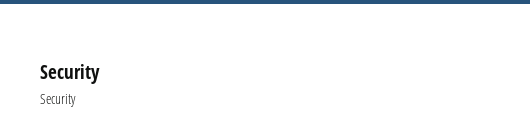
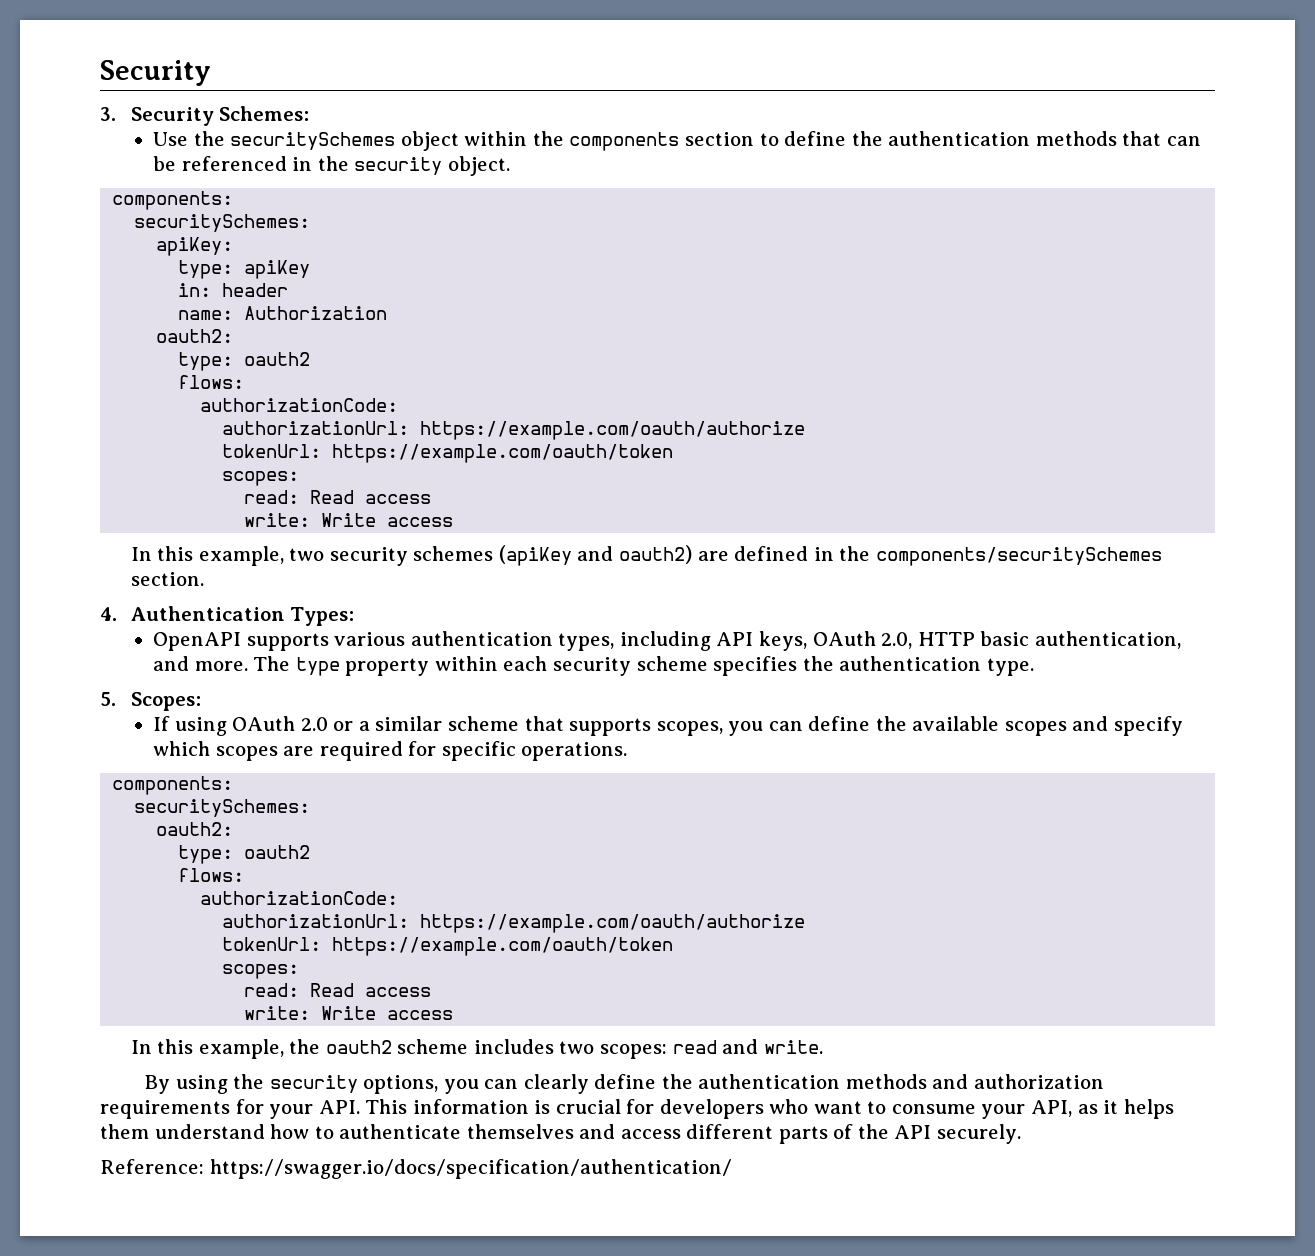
[40,94,76,107] Security -> [100,106,310,126] [153,131,1201,151] [153,156,510,176] [112,191,234,210] [134,214,311,232] [156,237,234,256] [178,260,311,279] [178,283,289,297] [178,306,388,320] [156,329,234,343] [178,352,311,371] [178,375,245,389] [200,398,399,412] [222,421,806,440] [222,444,674,463] [222,471,300,486] [244,490,432,504] [244,513,454,527] [130,545,1162,566] [130,572,204,586] [100,606,355,626] [153,631,1181,651] [153,656,1034,676] [100,692,201,711] [153,716,1183,736] [153,741,628,761] [112,776,234,795] [134,799,311,817] [156,822,234,836] [178,845,311,864] [178,868,245,882] [200,891,399,905] [222,914,806,933] [222,937,674,956] [222,964,300,979] [244,983,432,997] [244,1006,454,1020] [130,1039,823,1059] [145,1074,1104,1094] [100,1099,1174,1119] [100,1124,1021,1144] [100,1159,732,1179] 3. Security Schemes: // Use the securitySchemes object within the components section to define the authentication methods that can be referenced in the security object. // components: // securitySchemes: // apiKey: // type: apiKey // in: header // name: Authorization // oauth2: // type: oauth2 // flows: // authorizationCode: // authorizationUrl: https://example.com/oauth/authorize // tokenUrl: https://example.com/oauth/token // scopes: // read: Read access // write: Write access // In this example, two security schemes (apiKey and oauth2) are defined in the components/securitySchemes section. // 4. Authentication Types: // OpenAPI supports various authentication types, including API keys, OAuth 2.0, HTTP basic authentication, and more. The type property within each security scheme specifies the authentication type. // 5. Scopes: // If using OAuth 2.0 or a similar scheme that supports scopes, you can define the available scopes and specify which scopes are required for specific operations. // components: // securitySchemes: // oauth2: // type: oauth2 // flows: // authorizationCode: // authorizationUrl: https://example.com/oauth/authorize // tokenUrl: https://example.com/oauth/token // scopes: // read: Read access // write: Write access // In this example, the oauth2 scheme includes two scopes: read and write. // By using the security options, you can clearly define the authentication methods and authorization requirements for your API. This information is crucial for developers who want to consume your API, as it helps them understand how to authenticate themselves and access different parts of the API securely. // Reference: https://swagger.io/docs/specification/authentication/

